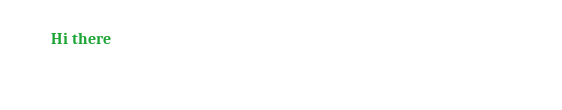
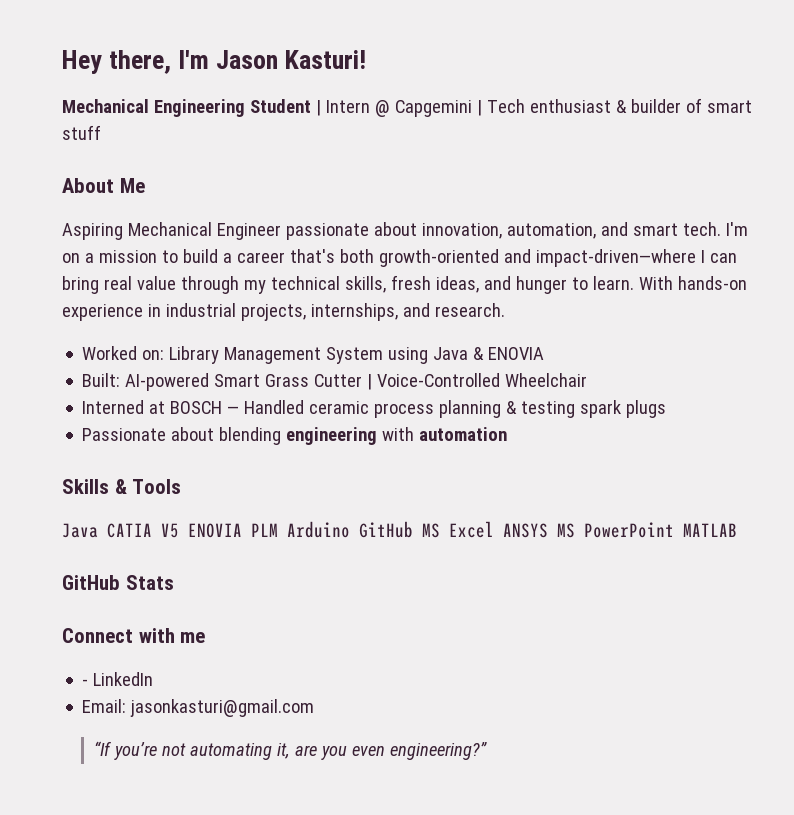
[51,32,112,44] Hi there -> [62,50,367,74] [62,98,752,117] [62,125,101,140] [62,178,145,193] [62,222,748,240] [62,249,737,267] [62,275,747,294] [62,303,505,321] [82,346,545,364] [82,373,588,391] [82,400,667,418] [82,427,508,445] [62,479,182,494] [62,521,737,538] [62,575,174,590] [62,628,206,643] [82,672,154,686] [82,699,315,717] [93,741,487,760] Hey there, I'm Jason Kasturi! // Mechanical Engineering Student | Intern @ Capgemini | Tech enthusiast & builder of smart stuff // About Me // Aspiring Mechanical Engineer passionate about innovation, automation, and smart tech. I'm on a mission to build a career that's both growth-oriented and impact-driven—where I can bring real value through my technical skills, fresh ideas, and hunger to learn. With hands-on experience in industrial projects, internships, and research. // Worked on: Library Management System using Java & ENOVIA // Built: AI-powered Smart Grass Cutter | Voice-Controlled Wheelchair // Interned at BOSCH — Handled ceramic process planning & testing spark plugs // Passionate about blending engineering with automation // Skills & Tools // Java CATIA V5 ENOVIA PLM Arduino GitHub MS Excel ANSYS MS PowerPoint MATLAB // GitHub Stats // Connect with me // - LinkedIn // Email: jasonkasturi@gmail.com // “If you’re not automating it, are you even engineering?”

